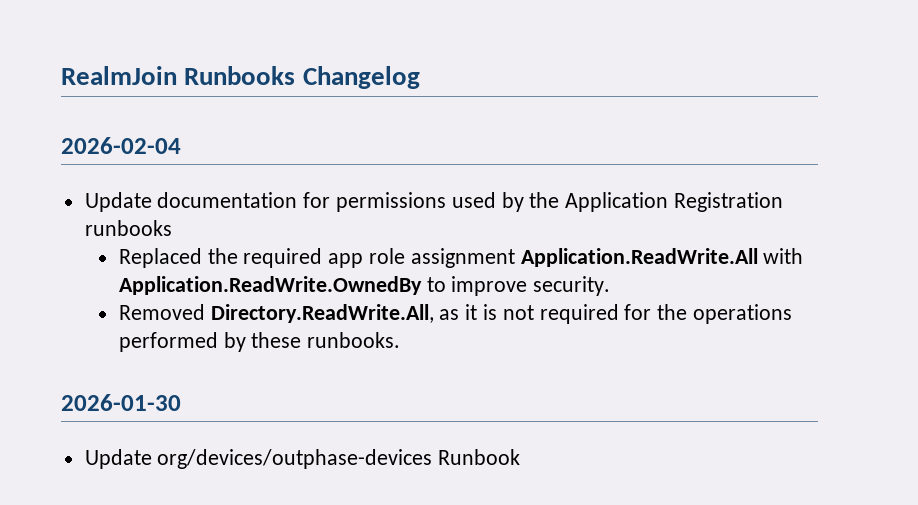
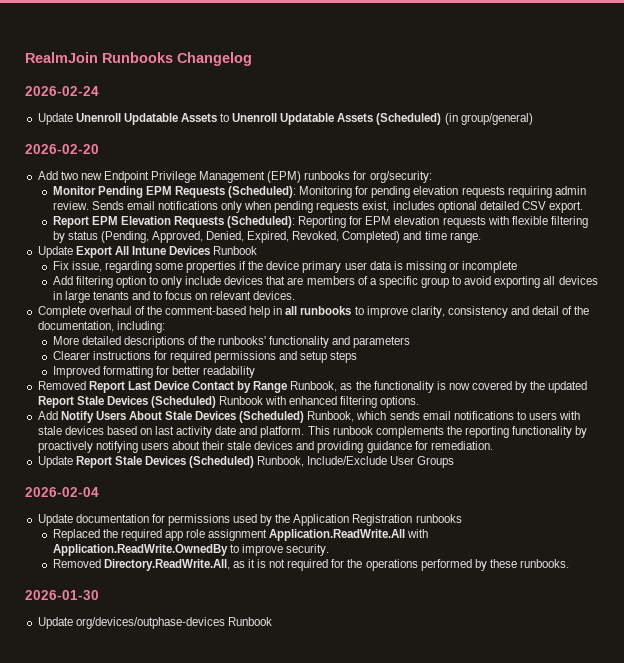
(420, 77) none -> [25,86,99,96] [37,113,533,125] [25,144,99,154] [37,171,432,183] [52,186,586,198] [52,201,584,213] [52,216,588,228] [52,231,481,243] [37,246,258,258] [52,261,518,273] [52,276,598,288] [52,291,296,303] [37,306,590,318] [37,321,165,333] [52,336,411,348] [52,351,358,363] [52,366,256,378] [37,381,588,393] [37,396,420,408] [37,411,581,423] [37,426,588,438] [37,441,493,453] [37,456,455,468] // 2026-02-24 // Update Unenroll Updatable Assets to Unenroll Updatable Assets (Scheduled) (in group/general) // 2026-02-20 // Add two new Endpoint Privilege Management (EPM) runbooks for org/security: // Monitor Pending EPM Requests (Scheduled): Monitoring for pending elevation requests requiring admin review. Sends email notifications only when pending requests exist, includes optional detailed CSV export. // Report EPM Elevation Requests (Scheduled): Reporting for EPM elevation requests with flexible filtering by status (Pending, Approved, Denied, Expired, Revoked, Completed) and time range. // Update Export All Intune Devices Runbook // Fix issue, regarding some properties if the device primary user data is missing or incomplete // Add filtering option to only include devices that are members of a specific group to avoid exporting all devices in large tenants and to focus on relevant devices. // Complete overhaul of the comment-based help in all runbooks to improve clarity, consistency and detail of the documentation, including: // More detailed descriptions of the runbooks' functionality and parameters // Clearer instructions for required permissions and setup steps // Improved formatting for better readability // Removed Report Last Device Contact by Range Runbook, as the functionality is now covered by the updated Report Stale Devices (Scheduled) Runbook with enhanced filtering options. // Add Notify Users About Stale Devices (Scheduled) Runbook, which sends email notifications to users with stale devices based on last activity date and platform. This runbook complements the reporting functionality by proactively notifying users about their stale devices and providing guidance for remediation. // Update Report Stale Devices (Scheduled) Runbook, Include/Exclude User Groups

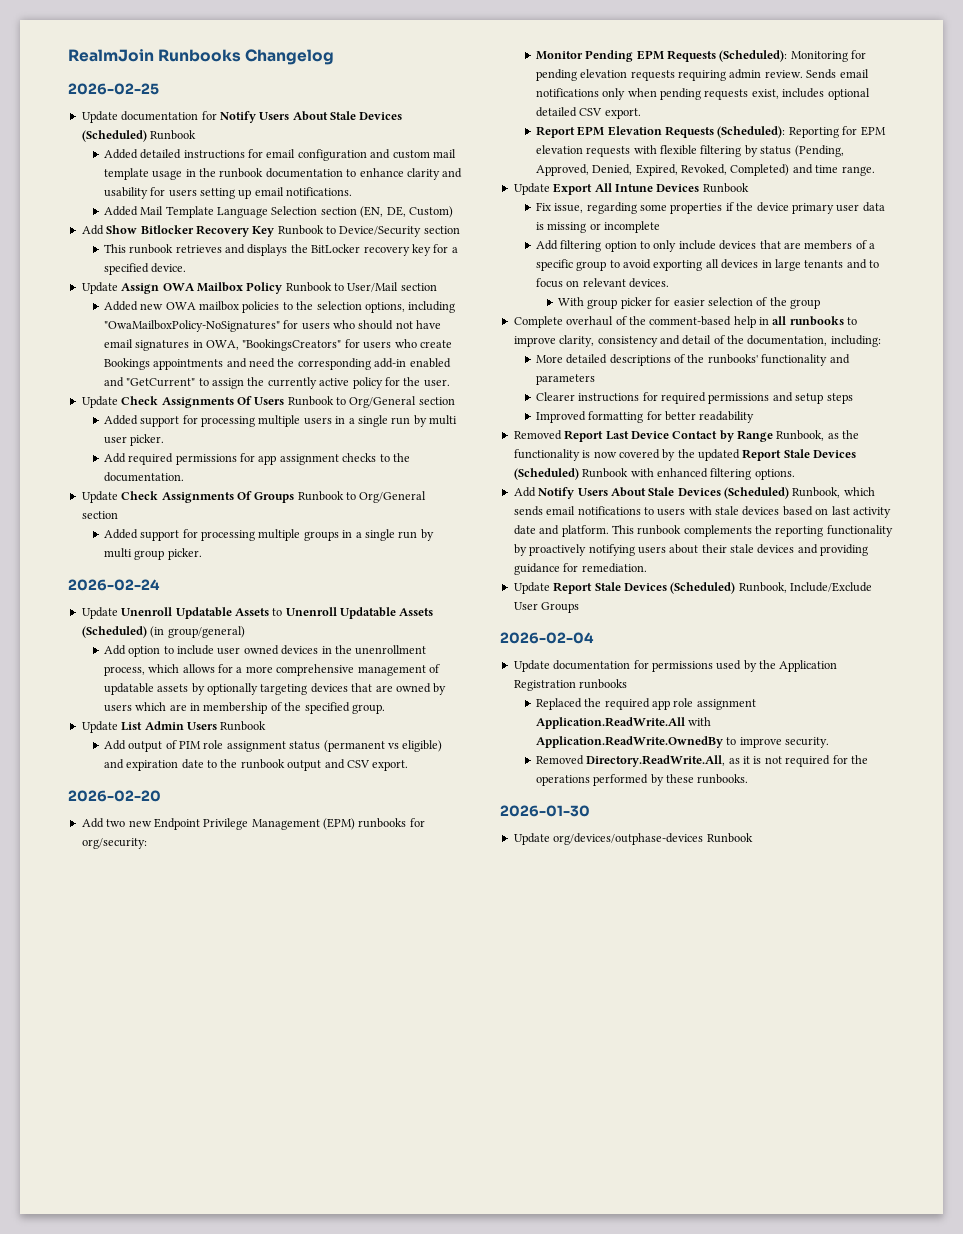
(252, 59) none -> [68,83,159,95] [81,111,403,123] [81,130,197,142] [103,149,456,161] [103,168,463,180] [103,187,353,199] [103,206,453,218] [81,225,460,237] [103,244,458,256] [103,263,187,275] [81,282,437,294] [103,301,456,313] [103,320,442,332] [103,339,452,351] [103,358,451,370] [103,377,450,389] [81,396,455,408] [103,415,458,427] [103,434,165,446] [103,453,410,465] [103,472,184,482] [81,491,427,503] [81,511,118,519] [103,529,434,541] [103,548,202,560] // 2026-02-25 // Update documentation for Notify Users About Stale Devices (Scheduled) Runbook // Added detailed instructions for email configuration and custom mail template usage in the runbook documentation to enhance clarity and usability for users setting up email notifications. // Added Mail Template Language Selection section (EN, DE, Custom) // Add Show Bitlocker Recovery Key Runbook to Device/Security section // This runbook retrieves and displays the BitLocker recovery key for a specified device. // Update Assign OWA Mailbox Policy Runbook to User/Mail section // Added new OWA mailbox policies to the selection options, including "OwaMailboxPolicy-NoSignatures" for users who should not have email signatures in OWA, "BookingsCreators" for users who create Bookings appointments and need the corresponding add-in enabled and "GetCurrent" to assign the currently active policy for the user. // Update Check Assignments Of Users Runbook to Org/General section // Added support for processing multiple users in a single run by multi user picker. // Add required permissions for app assignment checks to the documentation. // Update Check Assignments Of Groups Runbook to Org/General section // Added support for processing multiple groups in a single run by multi group picker.
(533, 119) none -> [103,645,427,657] [103,664,440,676] [103,683,447,695] [103,702,385,714] [81,721,267,733] [103,740,443,752] [103,759,409,771] // Add option to include user owned devices in the unenrollment process, which allows for a more comprehensive management of updatable assets by optionally targeting devices that are owned by users which are in membership of the specified group. // Update List Admin Users Runbook // Add output of PIM role assignment status (permanent vs eligible) and expiration date to the runbook output and CSV export.
(296, 295) none -> [558,297,821,309] // With group picker for easier selection of the group

